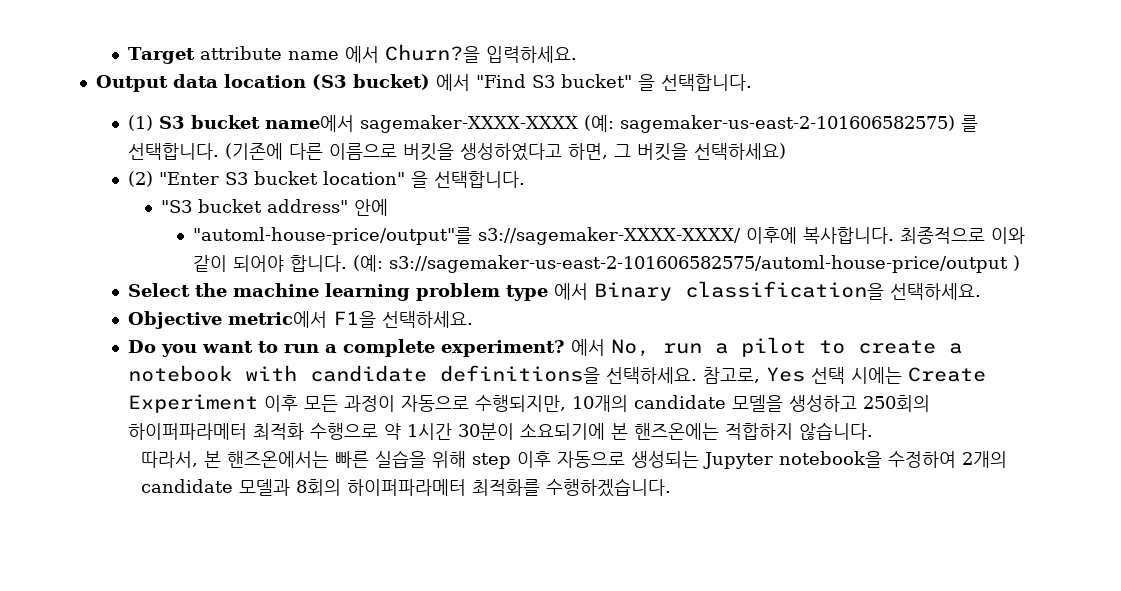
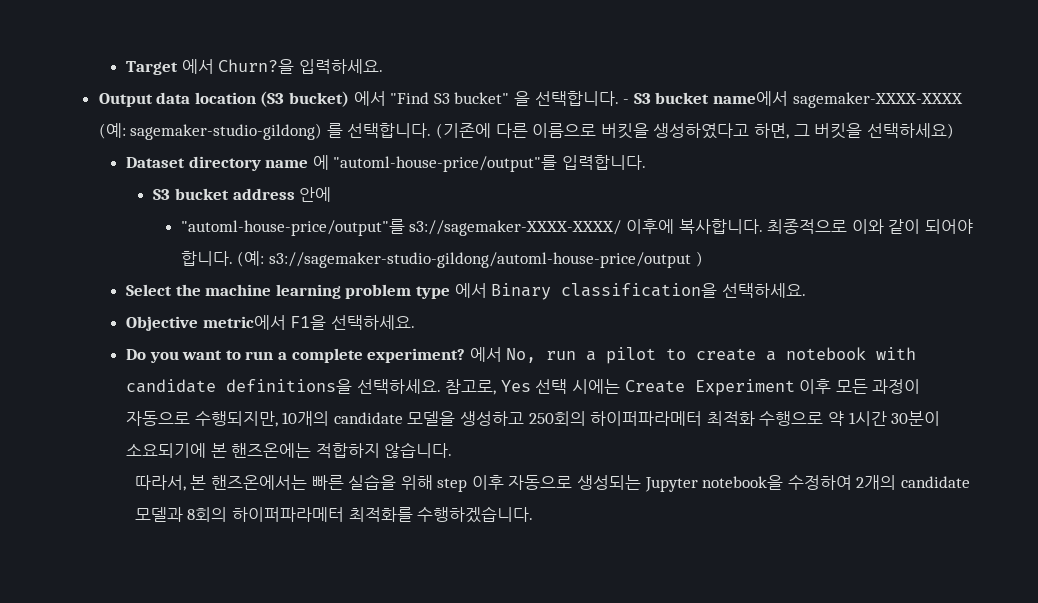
[200,46,340,60] attribute name -> (179, 68) none
[128,115,154,131] // (1) -> [623,99,630,104] -
[620,115,956,133] sagemaker-us-east-2-101606582575) -> [130,123,323,140] sagemaker-studio-gildong)
[128,171,526,188] [160,199,348,213] (2) "Enter S3 bucket location" 을 선택합니다. // "S3 bucket address" -> [126,155,647,172] [153,188,295,200] Dataset directory name 에 "automl-house-price/output"를 입력합니다. // S3 bucket address
[389,255,1009,273] s3://sagemaker-us-east-2-101606582575/automl-house-price/output -> [269,252,692,268] s3://sagemaker-studio-gildong/automl-house-price/output

